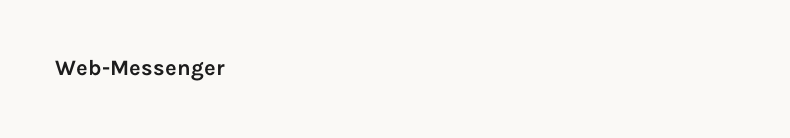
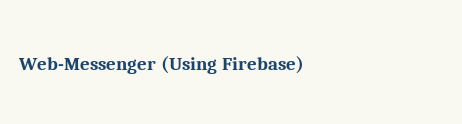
(225, 70) none -> [160,56,304,74] (Using Firebase)

